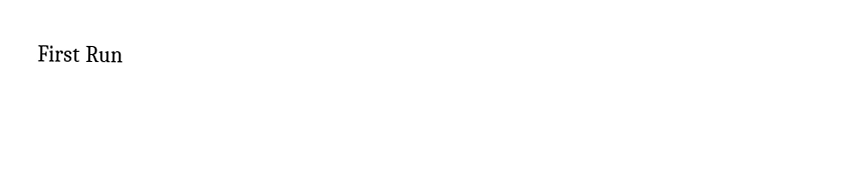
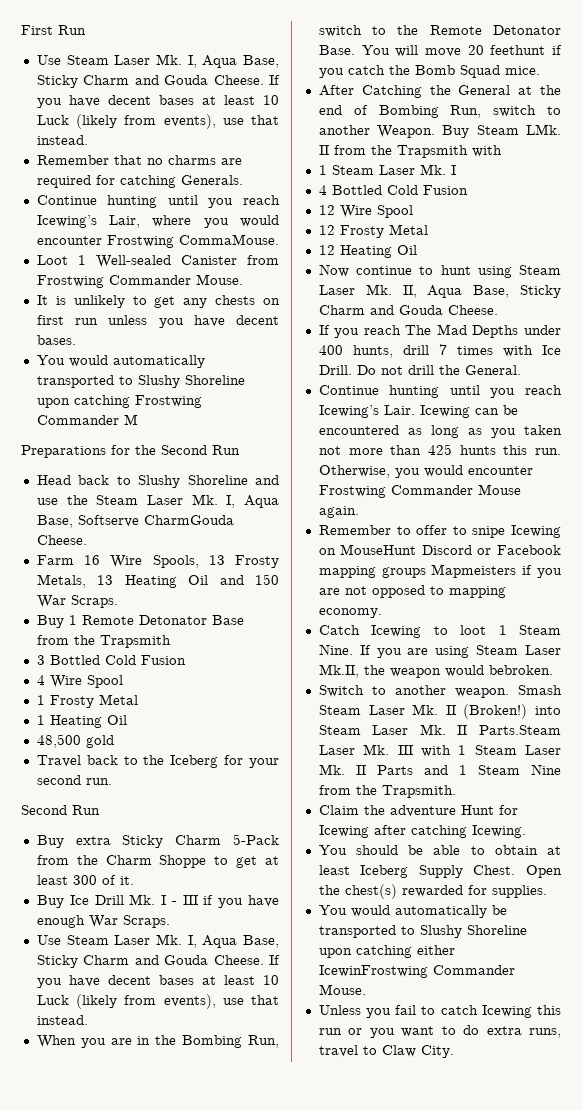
(123, 54) none -> [36,54,280,68] [36,75,280,88] [36,95,279,108] [36,114,279,129] [36,135,88,145] [36,155,242,165] [36,175,243,188] [36,195,280,208] [36,215,279,228] [36,234,279,248] [36,255,279,268] [36,274,243,288] [36,295,281,308] [36,315,279,328] [36,335,76,345] [36,355,205,368] [36,375,245,388] [36,395,202,408] [36,414,138,425] [21,445,240,458] [36,475,279,488] [36,494,279,508] [36,515,234,528] [36,535,87,545] [36,555,279,568] [36,574,279,588] [36,595,118,608] [36,615,244,628] [36,635,171,648] [36,655,186,665] [36,675,123,688] [36,694,138,708] [36,715,127,728] [36,734,114,748] [36,755,279,768] [36,775,112,785] [21,805,100,815] [36,834,279,848] [36,855,279,868] [36,875,134,885] [36,894,279,908] [36,915,170,928] [36,934,280,948] [36,955,280,968] [36,975,279,988] [36,994,279,1009] [36,1015,88,1025] [36,1035,279,1048] [318,25,561,37] [318,45,562,57] [318,65,540,78] [318,85,561,98] [318,105,561,118] [318,124,561,138] [318,145,502,158] [318,164,456,175] [318,185,468,195] [318,205,413,218] [318,224,428,238] [318,245,417,258] [318,264,561,278] [318,284,561,298] [318,305,498,315] [318,324,561,338] [318,344,561,358] [318,365,521,375] [318,385,562,398] [318,405,518,418] [318,425,562,438] [318,444,561,455] [318,465,533,478] [318,484,521,498] [318,506,359,518] [318,525,561,538] [318,544,561,555] [318,564,562,578] [318,585,506,598] [318,608,382,618] [318,625,561,638] [318,644,561,658] [318,664,553,678] [318,685,562,698] [318,704,561,719] [318,724,561,735] [318,744,561,757] [318,764,561,775] [318,785,456,798] [318,805,518,817] [318,825,526,838] [318,845,561,855] [318,865,562,878] [318,884,547,899] [318,905,507,918] [318,925,527,938] [318,945,455,958] [318,965,515,978] [318,984,366,995] [318,1005,561,1018] [318,1025,561,1038] [318,1045,454,1058] // Use Steam Laser Mk. I, Aqua Base, Sticky Charm and Gouda Cheese. If you have decent bases at least 10 Luck (likely from events), use that instead. // Remember that no charms are required for catching Generals. // Continue hunting until you reach Icewing’s Lair, where you would encounter Frostwing CommaMouse. // Loot 1 Well-sealed Canister from Frostwing Commander Mouse. // It is unlikely to get any chests on first run unless you have decent bases. // You would automatically transported to Slushy Shoreline upon catching Frostwing Commander M // Preparations for the Second Run // Head back to Slushy Shoreline and use the Steam Laser Mk. I, Aqua Base, Softserve CharmGouda Cheese. // Farm 16 Wire Spools, 13 Frosty Metals, 13 Heating Oil and 150 War Scraps. // Buy 1 Remote Detonator Base from the Trapsmith // 3 Bottled Cold Fusion // 4 Wire Spool // 1 Frosty Metal // 1 Heating Oil // 48,500 gold // Travel back to the Iceberg for your second run. // Second Run // Buy extra Sticky Charm 5-Pack from the Charm Shoppe to get at least 300 of it. // Buy Ice Drill Mk. I - III if you have enough War Scraps. // Use Steam Laser Mk. I, Aqua Base, Sticky Charm and Gouda Cheese. If you have decent bases at least 10 Luck (likely from events), use that instead. // When you are in the Bombing Run, switch to the Remote Detonator Base. You will move 20 feethunt if you catch the Bomb Squad mice. // After Catching the General at the end of Bombing Run, switch to another Weapon. Buy Steam LMk. II from the Trapsmith with // 1 Steam Laser Mk. I // 4 Bottled Cold Fusion // 12 Wire Spool // 12 Frosty Metal // 12 Heating Oil // Now continue to hunt using Steam Laser Mk. II, Aqua Base, Sticky Charm and Gouda Cheese. // If you reach The Mad Depths under 400 hunts, drill 7 times with Ice Drill. Do not drill the General. // Continue hunting until you reach Icewing’s Lair. Icewing can be encountered as long as you taken not more than 425 hunts this run. Otherwise, you would encounter Frostwing Commander Mouse again. // Remember to offer to snipe Icewing on MouseHunt Discord or Facebook mapping groups Mapmeisters if you are not opposed to mapping economy. // Catch Icewing to loot 1 Steam Nine. If you are using Steam Laser Mk.II, the weapon would bebroken. // Switch to another weapon. Smash Steam Laser Mk. II (Broken!) into Steam Laser Mk. II Parts.Steam Laser Mk. III with 1 Steam Laser Mk. II Parts and 1 Steam Nine from the Trapsmith. // Claim the adventure Hunt for Icewing after catching Icewing. // You should be able to obtain at least Iceberg Supply Chest. Open the chest(s) rewarded for supplies. // You would automatically be transported to Slushy Shoreline upon catching either IcewinFrostwing Commander Mouse. // Unless you fail to catch Icewing this run or you want to do extra runs, travel to Claw City.

